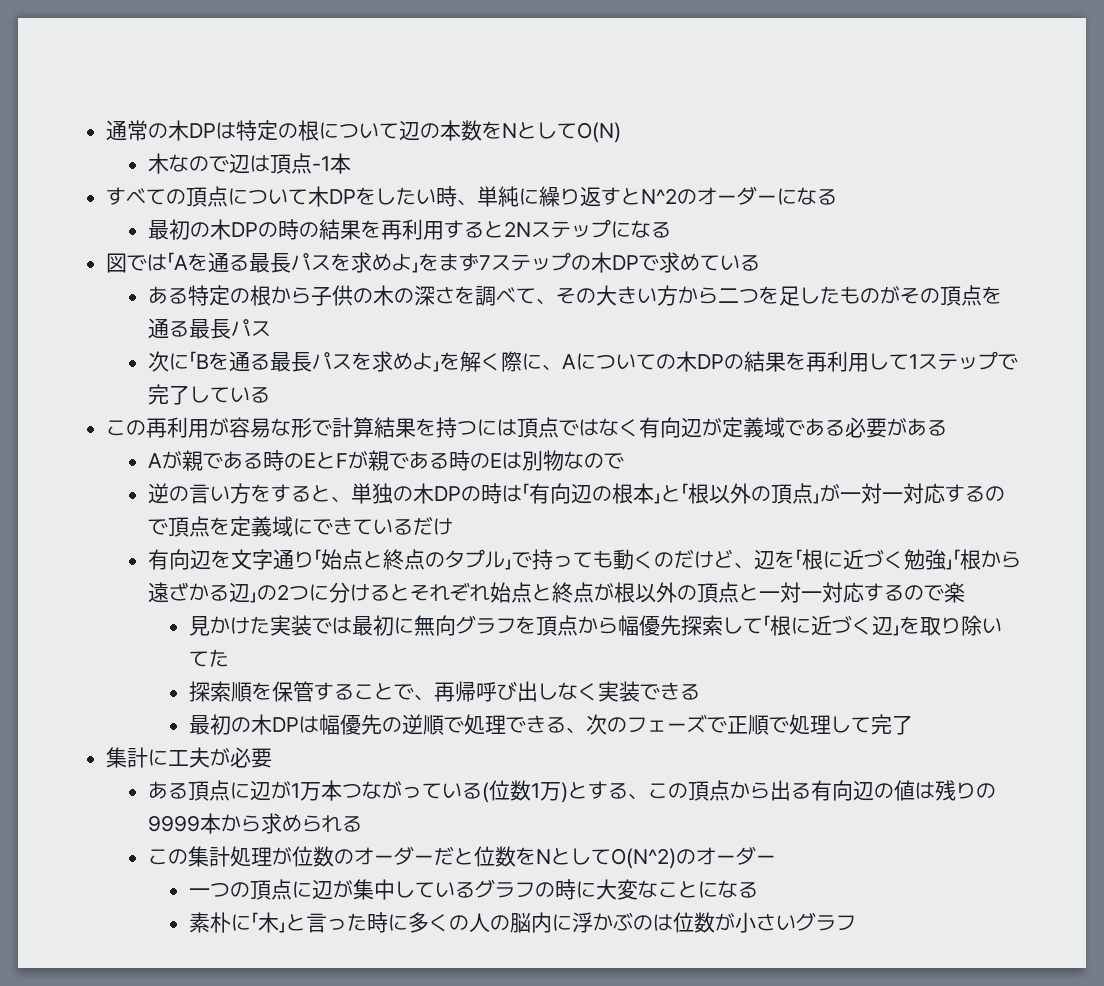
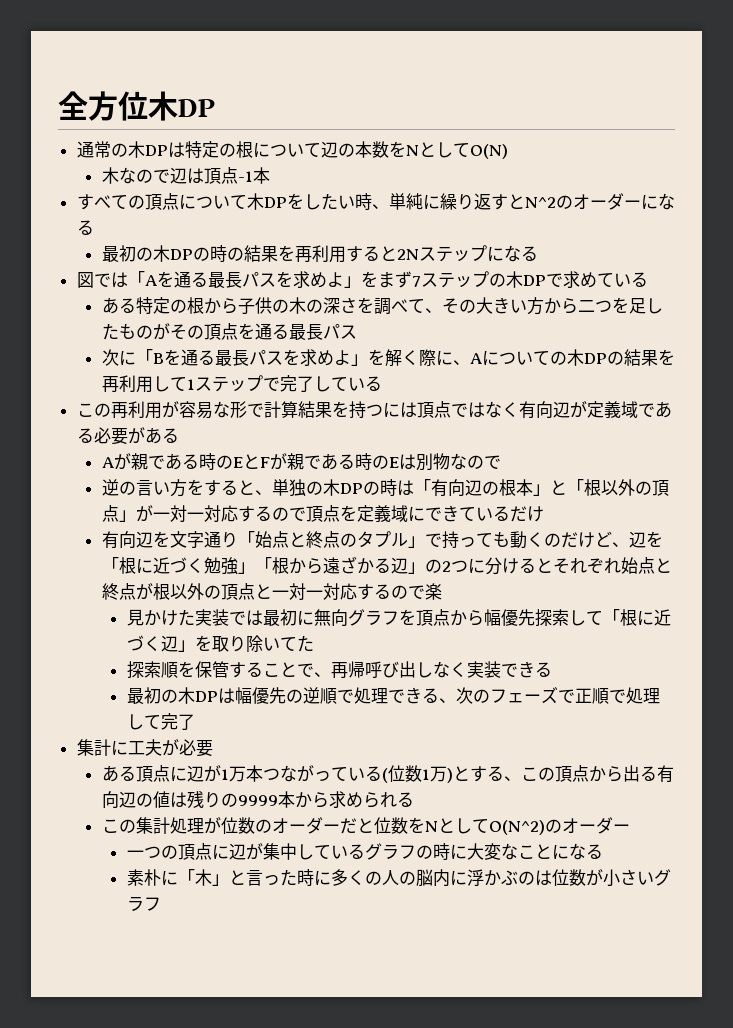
(106, 130) none -> [58,91,215,121] 全方位木DP //

